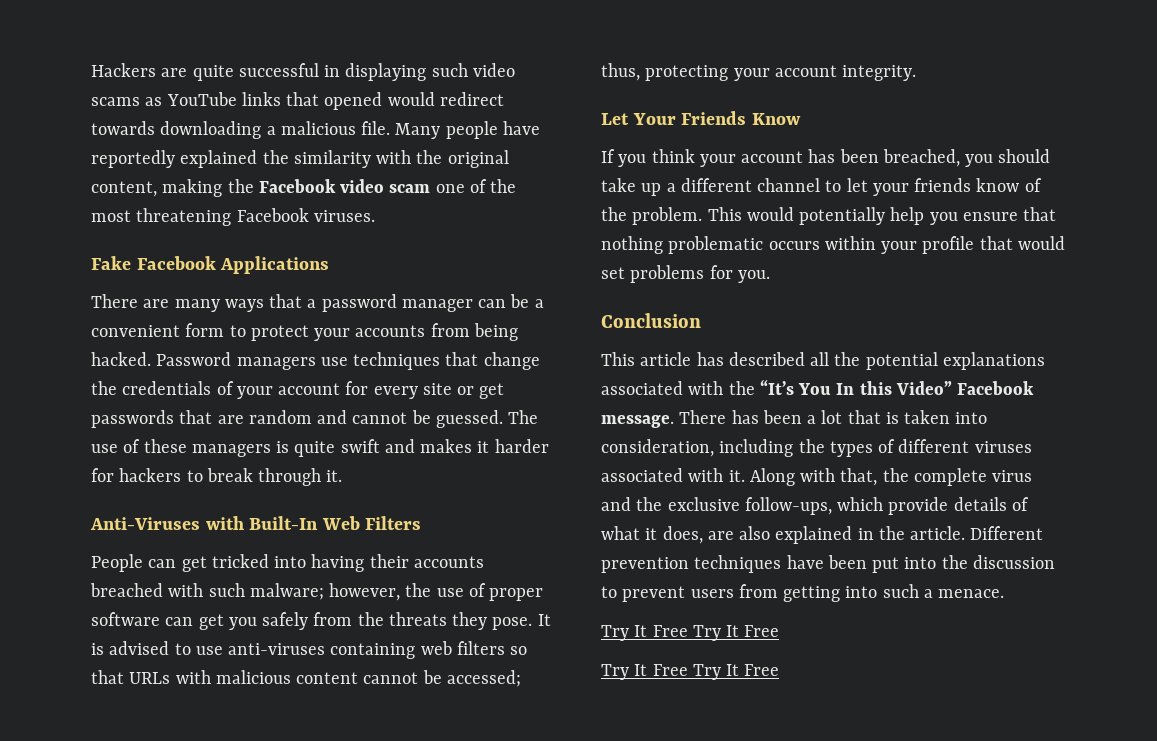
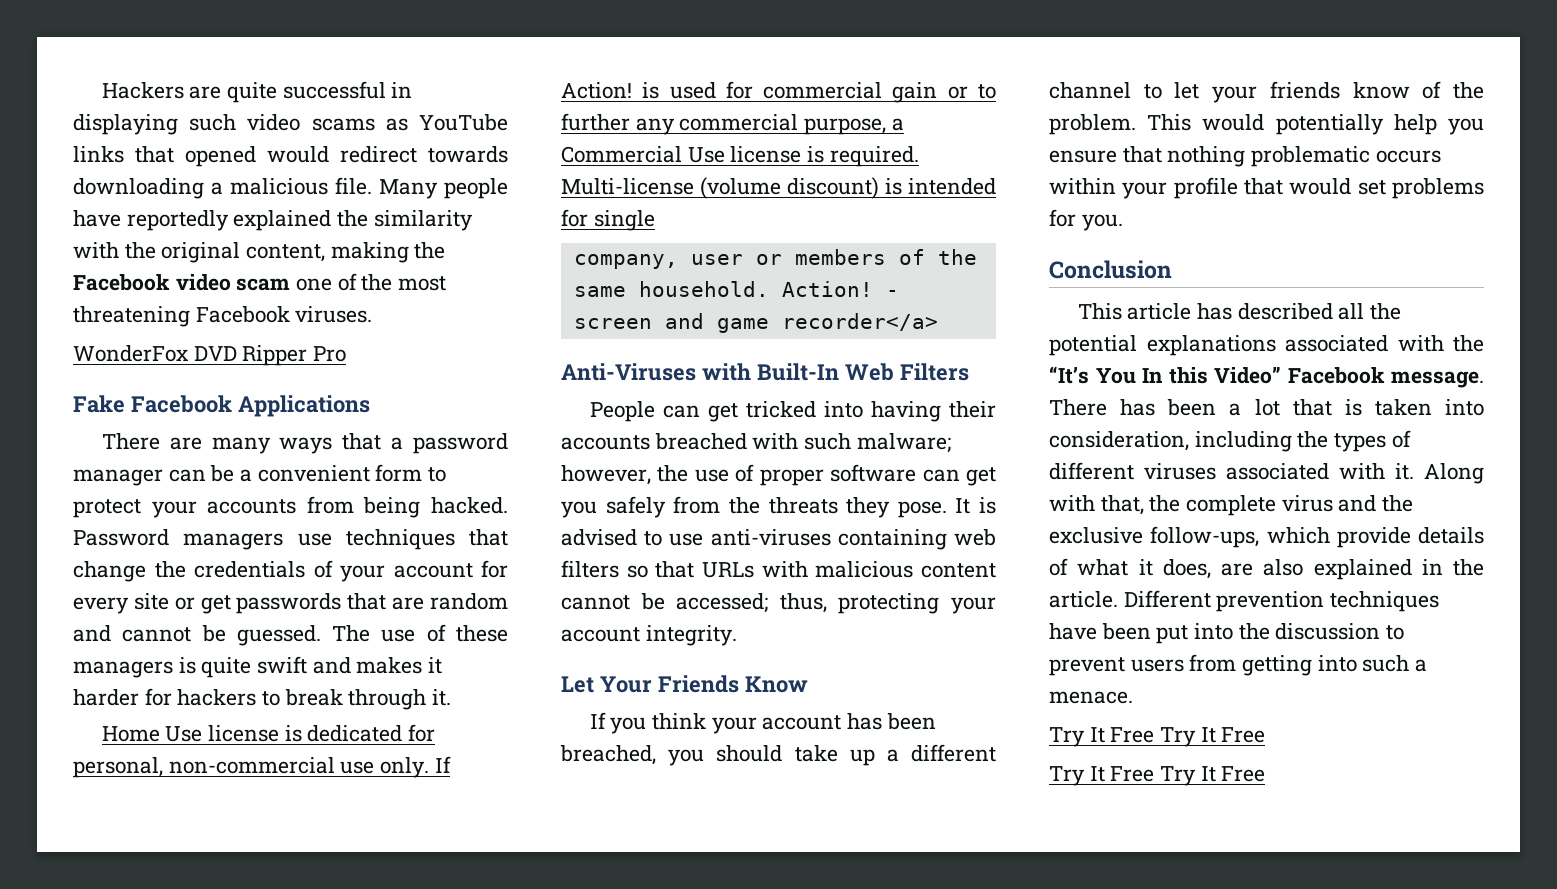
(375, 216) none -> [73,345,347,366] // WonderFox DVD Ripper Pro
(343, 476) none -> [101,724,436,742] [73,756,451,778] [561,81,996,103] [561,113,904,135] [561,146,919,167] [561,177,996,199] [561,209,655,231] [573,249,977,269] [573,281,899,297] [573,313,938,333] // Home Use license is dedicated for personal, non-commercial use only. If Action! is used for commercial gain or to further any commercial purpose, a Commercial Use license is required. Multi-license (volume discount) is intended for single // company, user or members of the same household. Action! - screen and game recorder</a>

